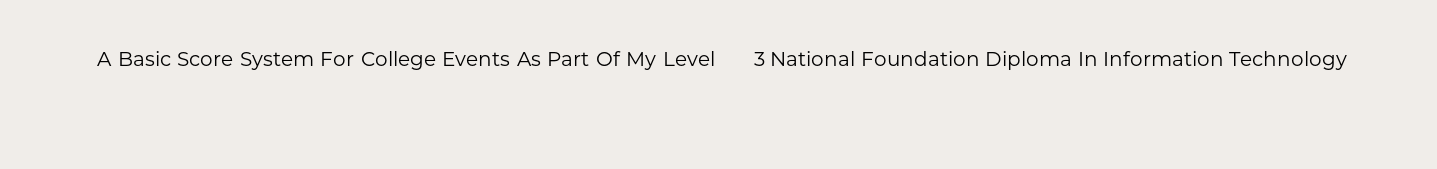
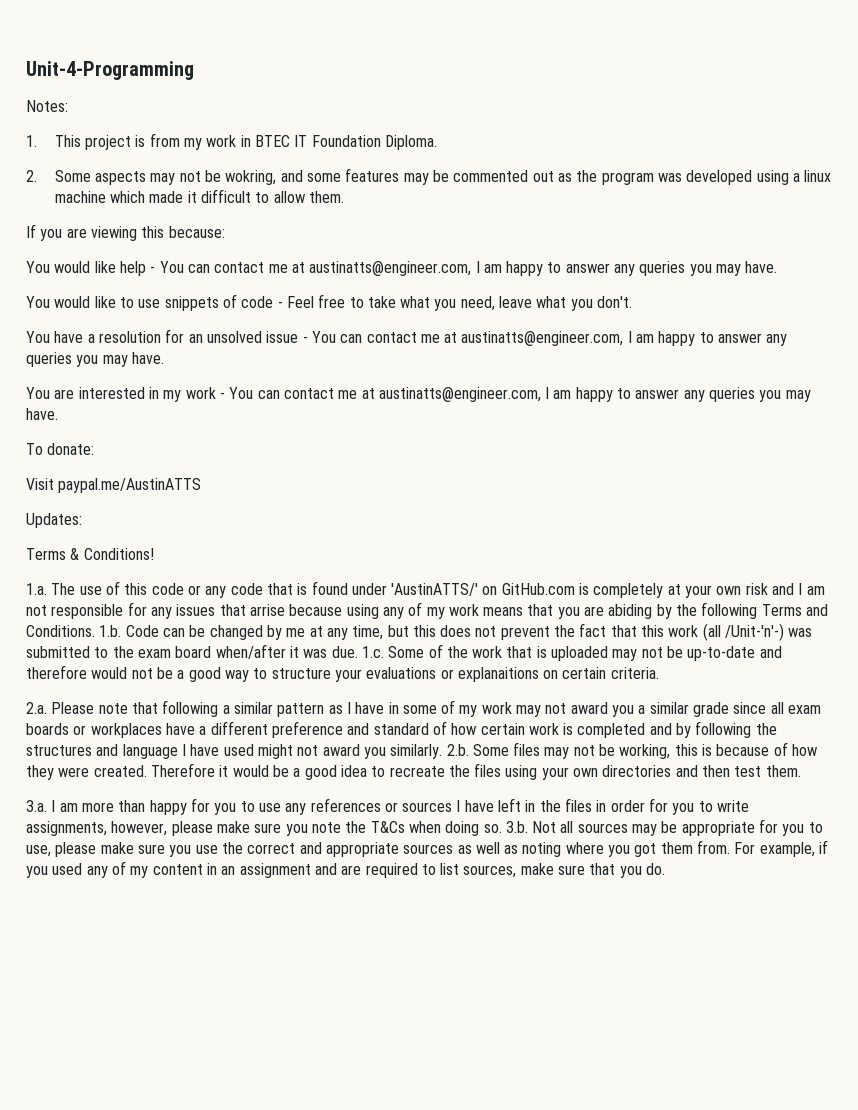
[97,51,1348,70] A Basic Score System For College Events As Part Of My Level 3 National Foundation Diploma In Information Technology -> [26,61,194,80] [26,100,68,112] [26,133,437,150] [26,168,832,185] [54,189,345,203] [26,224,225,241] [26,261,778,276] [26,294,633,311] [26,329,788,346] [26,352,164,367] [26,387,811,402] [26,408,58,420] [26,443,95,455] [26,478,202,493] [26,513,82,528] [26,548,154,560] [26,581,825,598] [26,602,829,619] [26,623,813,641] [26,644,782,661] [26,665,659,682] [26,700,822,717] [26,721,777,738] [26,742,818,759] [26,763,801,780] [26,798,750,815] [26,819,823,836] [26,840,829,857] [26,861,666,878] Unit-4-Programming // Notes: // 1. This project is from my work in BTEC IT Foundation Diploma. // 2. Some aspects may not be wokring, and some features may be commented out as the program was developed using a linux machine which made it difficult to allow them. // If you are viewing this because: // You would like help - You can contact me at austinatts@engineer.com, I am happy to answer any queries you may have. // You would like to use snippets of code - Feel free to take what you need, leave what you don't. // You have a resolution for an unsolved issue - You can contact me at austinatts@engineer.com, I am happy to answer any queries you may have. // You are interested in my work - You can contact me at austinatts@engineer.com, I am happy to answer any queries you may have. // To donate: // Visit paypal.me/AustinATTS // Updates: // Terms & Conditions! // 1.a. The use of this code or any code that is found under 'AustinATTS/' on GitHub.com is completely at your own risk and I am not responsible for any issues that arrise because using any of my work means that you are abiding by the following Terms and Conditions. 1.b. Code can be changed by me at any time, but this does not prevent the fact that this work (all /Unit-'n'-) was submitted to the exam board when/after it was due. 1.c. Some of the work that is uploaded may not be up-to-date and therefore would not be a good way to structure your evaluations or explanaitions on certain criteria. // 2.a. Please note that following a similar pattern as I have in some of my work may not award you a similar grade since all exam boards or workplaces have a different preference and standard of how certain work is completed and by following the structures and language I have used might not award you similarly. 2.b. Some files may not be working, this is because of how they were created. Therefore it would be a good idea to recreate the files using your own directories and then test them. // 3.a. I am more than happy for you to use any references or sources I have left in the files in order for you to write assignments, however, please make sure you note the T&Cs when doing so. 3.b. Not all sources may be appropriate for you to use, please make sure you use the correct and appropriate sources as well as noting where you got them from. For example, if you used any of my content in an assignment and are required to list sources, make sure that you do.

